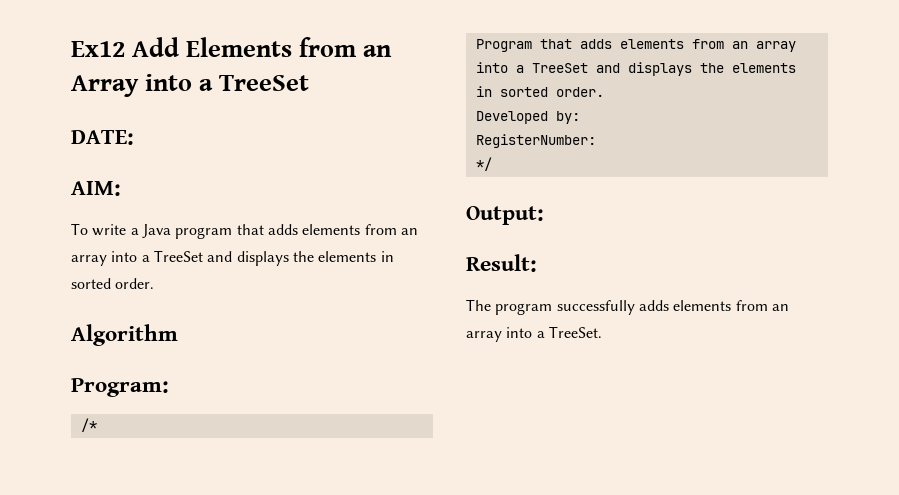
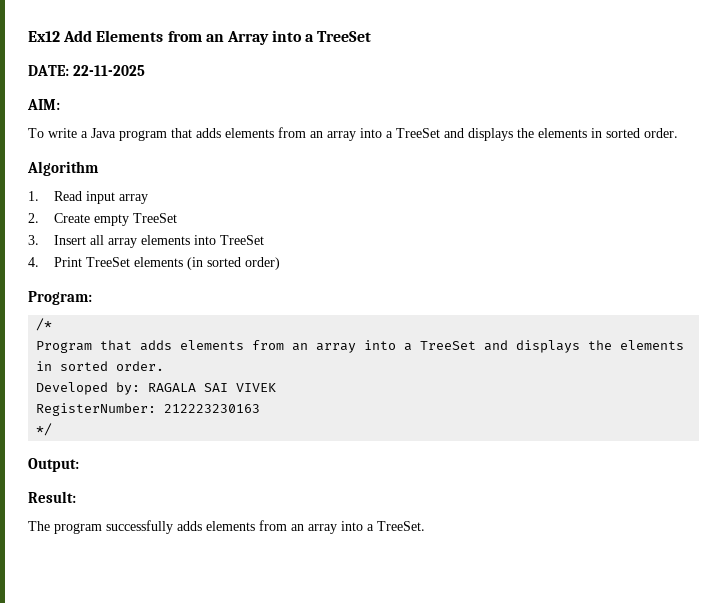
(134, 137) none -> [73,65,146,76] 22-11-2025
(178, 335) none -> [28,191,149,204] [28,213,178,226] [28,235,265,248] [28,257,281,270] // 1. Read input array // 2. Create empty TreeSet // 3. Insert all array elements into TreeSet // 4. Print TreeSet elements (in sorted order)
(580, 117) none -> [148,383,277,392] RAGALA SAI VIVEK
(596, 141) none -> [164,404,261,413] 212223230163

